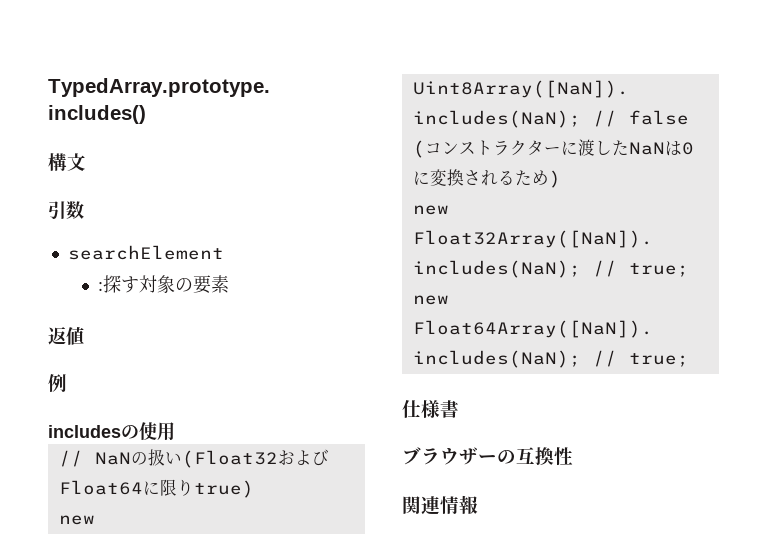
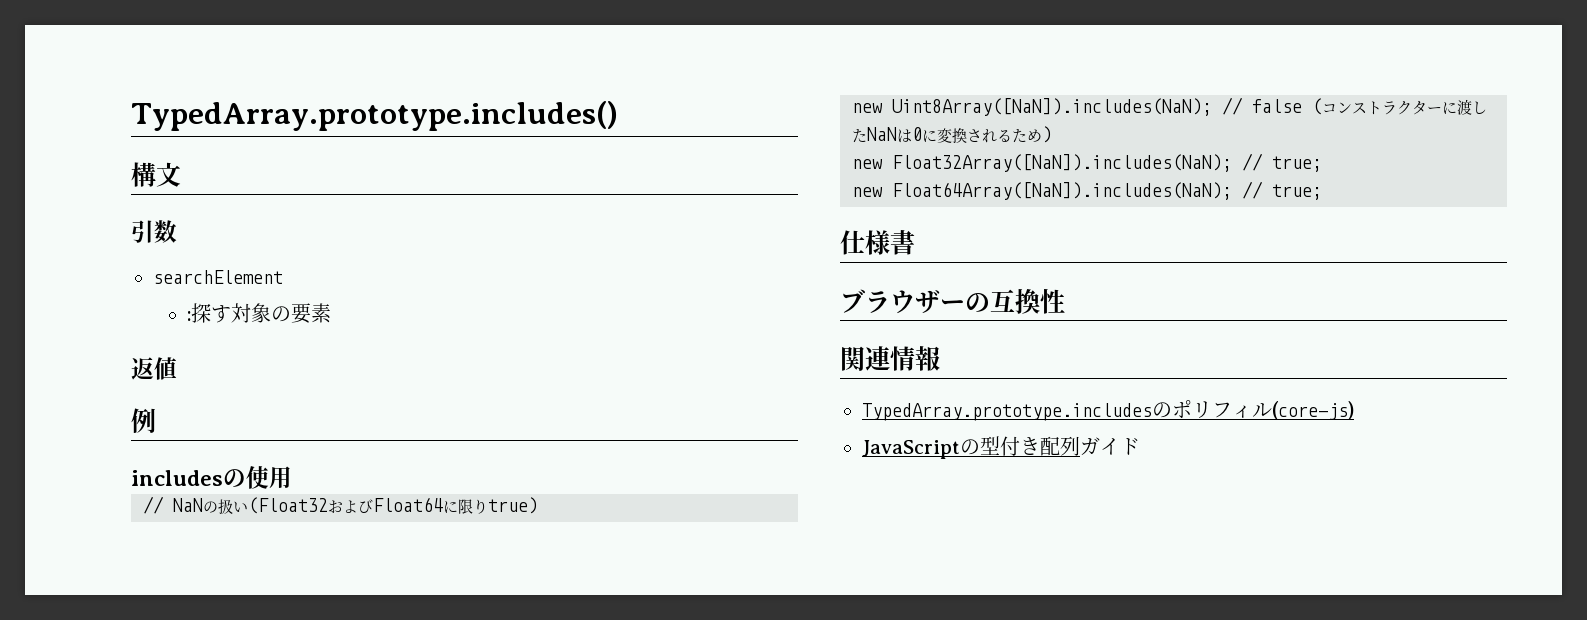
(478, 504) none -> [862,400,1354,421] [862,436,1140,459] // TypedArray.prototype.includesのポリフィル(core-js) // JavaScriptの型付き配列ガイド

